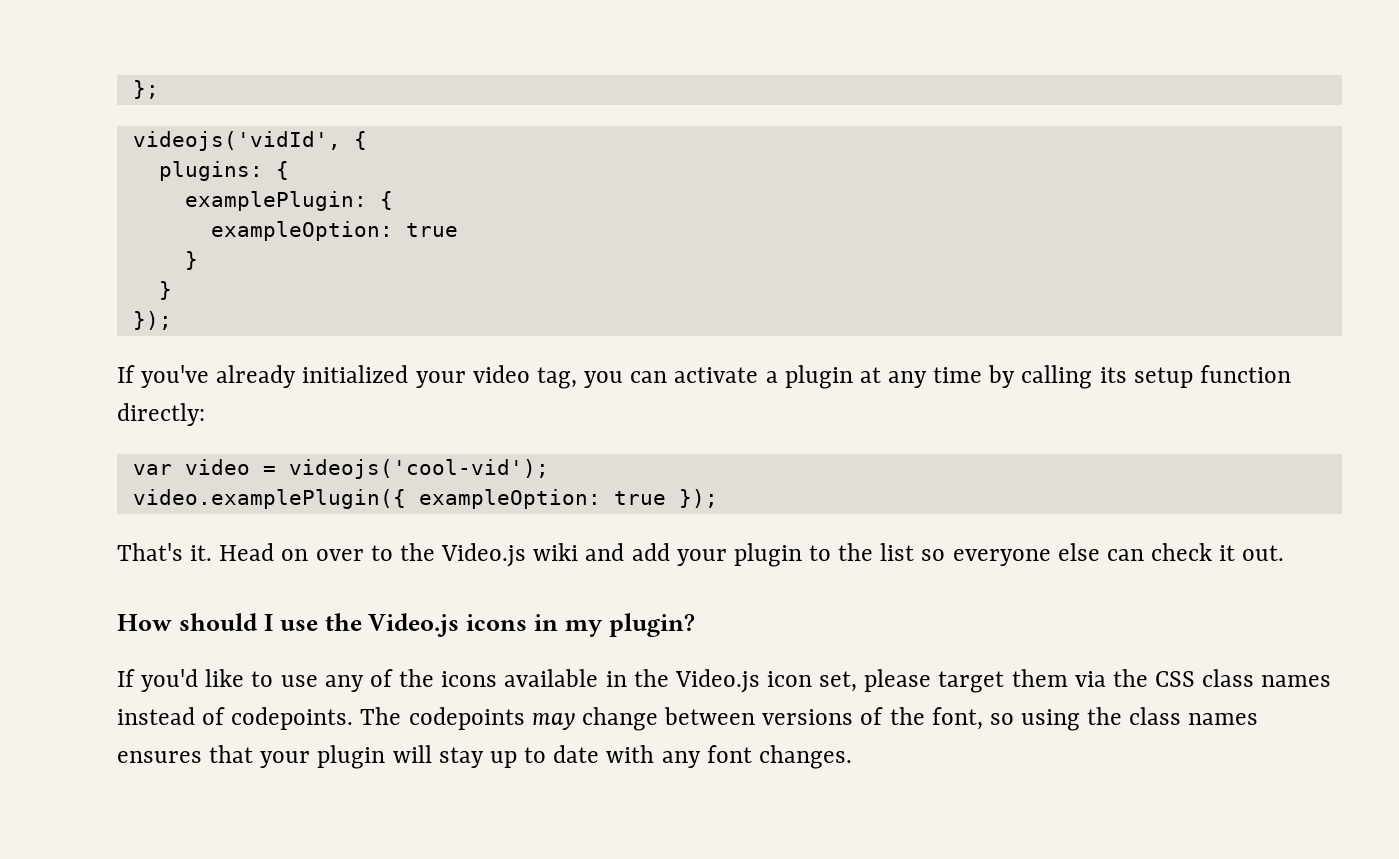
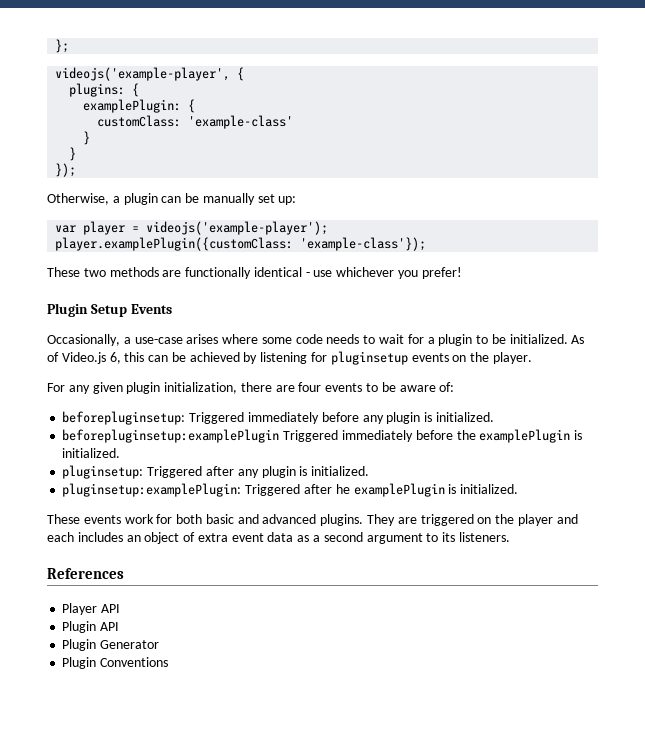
[132,131,341,151] videojs('vidId', -> [55,67,231,81] videojs('example-player',
[210,221,458,241] exampleOption: true -> [97,115,294,129] customClass: 'example-class'
[117,365,1291,389] [117,403,205,426] [132,459,549,479] [132,489,718,509] [117,543,1285,567] [117,613,695,637] [117,669,1332,693] [117,707,1259,731] [117,745,852,769] If you've already initialized your video tag, you can activate a plugin at any time by calling its setup function directly: // var video = videojs('cool-vid'); // video.examplePlugin({ exampleOption: true }); // That's it. Head on over to the Video.js wiki and add your plugin to the list so everyone else can check it out. // How should I use the Video.js icons in my plugin? // If you'd like to use any of the icons available in the Video.js icon set, please target them via the CSS class names instead of codepoints. The codepoints may change between versions of the font, so using the class names ensures that your plugin will stay up to date with any font changes. -> [47,193,297,205] [55,221,329,235] [55,237,427,251] [47,267,462,279] [47,303,172,317] [47,334,585,346] [47,351,532,365] [47,382,455,394] [62,411,494,425] [62,429,583,443] [62,448,121,458] [62,465,370,479] [62,483,519,497] [47,514,578,526] [47,532,510,544] [47,568,124,579] [62,603,121,615] [62,621,120,633] [62,639,160,651] [62,657,169,669] Otherwise, a plugin can be manually set up: // var player = videojs('example-player'); // player.examplePlugin({customClass: 'example-class'}); // These two methods are functionally identical - use whichever you prefer! // Plugin Setup Events // Occasionally, a use-case arises where some code needs to wait for a plugin to be initialized. As of Video.js 6, this can be achieved by listening for pluginsetup events on the player. // For any given plugin initialization, there are four events to be aware of: // beforepluginsetup: Triggered immediately before any plugin is initialized. // beforepluginsetup:examplePlugin Triggered immediately before the examplePlugin is initialized. // pluginsetup: Triggered after any plugin is initialized. // pluginsetup:examplePlugin: Triggered after he examplePlugin is initialized. // These events work for both basic and advanced plugins. They are triggered on the player and each includes an object of extra event data as a second argument to its listeners. // References // Player API // Plugin API // Plugin Generator // Plugin Conventions

